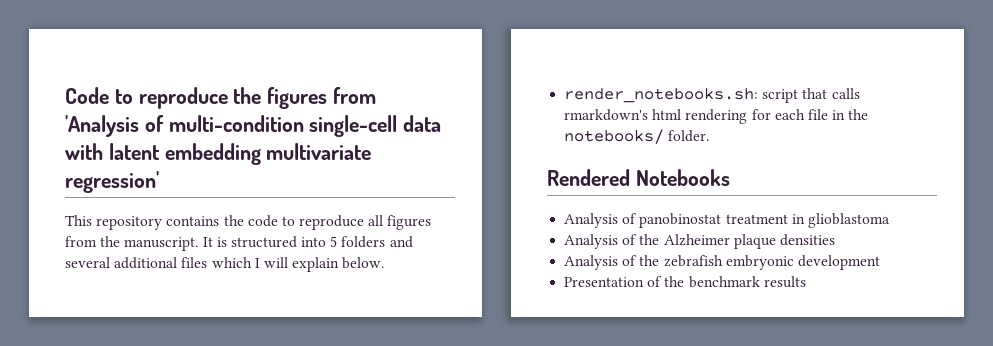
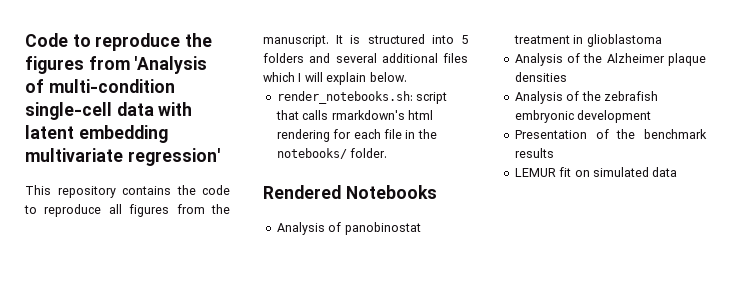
(806, 282) none -> [514,167,678,177] // LEMUR fit on simulated data

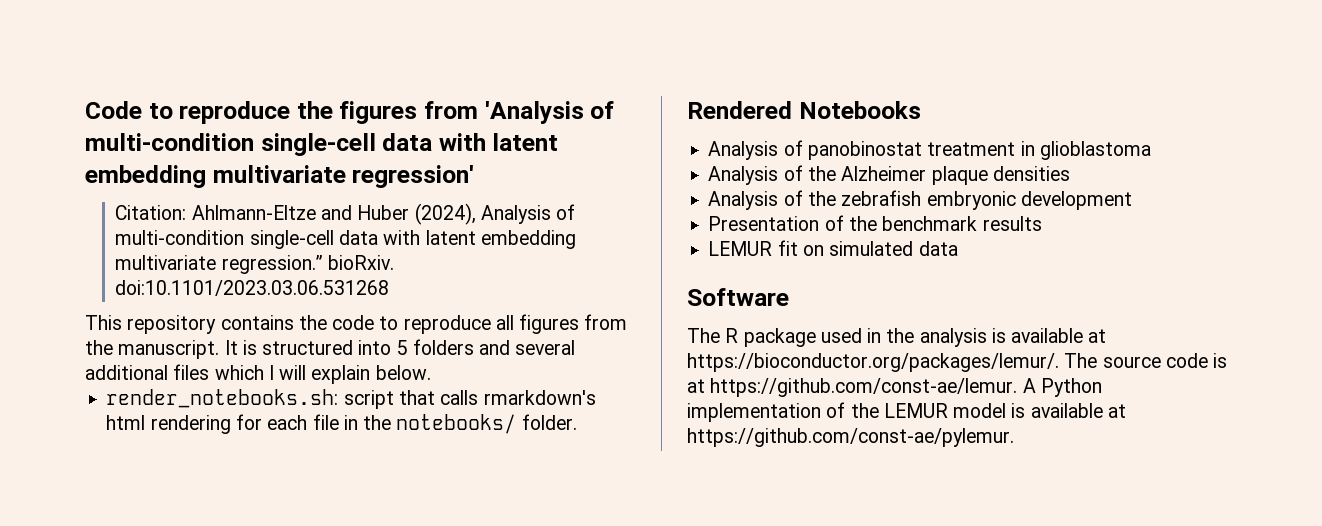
(220, 157) none -> [115,203,576,225] [115,230,576,249] [115,255,394,274] [115,280,390,296] // Citation: Ahlmann-Eltze and Huber (2024), Analysis of multi-condition single-cell data with latent embedding multivariate regression.” bioRxiv. doi:10.1101/2023.03.06.531268
(678, 172) none -> [687,288,789,306] [687,328,1107,347] [687,353,1228,372] [687,378,1102,397] [687,402,1126,422] [687,428,1014,447] // Software // The R package used in the analysis is available at https://bioconductor.org/packages/lemur/. The source code is at https://github.com/const-ae/lemur. A Python implementation of the LEMUR model is available at https://github.com/const-ae/pylemur.

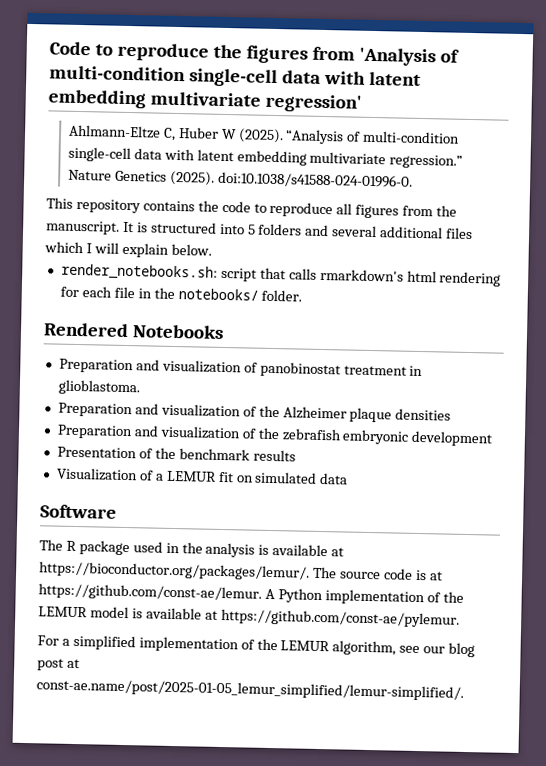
[115,203,551,225] Citation: Ahlmann-Eltze and Huber (2024), Analysis -> [67,124,345,145] Ahlmann-Eltze C, Huber W (2025). “Analysis
[327,255,394,270] [115,280,390,296] bioRxiv. doi:10.1101/2023.03.06.531268 -> [67,169,413,189] Nature Genetics (2025). doi:10.1038/s41588-024-01996-0.
[708,141,779,160] Analysis -> [58,358,242,374] Preparation and visualization
[1039,141,1151,160] [708,166,779,185] glioblastoma // Analysis -> [57,379,141,396] [57,402,241,418] glioblastoma. // Preparation and visualization
[708,191,779,210] Analysis -> [56,424,241,440] Preparation and visualization
(1042, 223) none -> [55,467,164,482] Visualization of a
(1014, 437) none -> [37,634,476,658] [37,658,80,671] [36,678,464,701] // For a simplified implementation of the LEMUR algorithm, see our blog post at const-ae.name/post/2025-01-05_lemur_simplified/lemur-simplified/.

